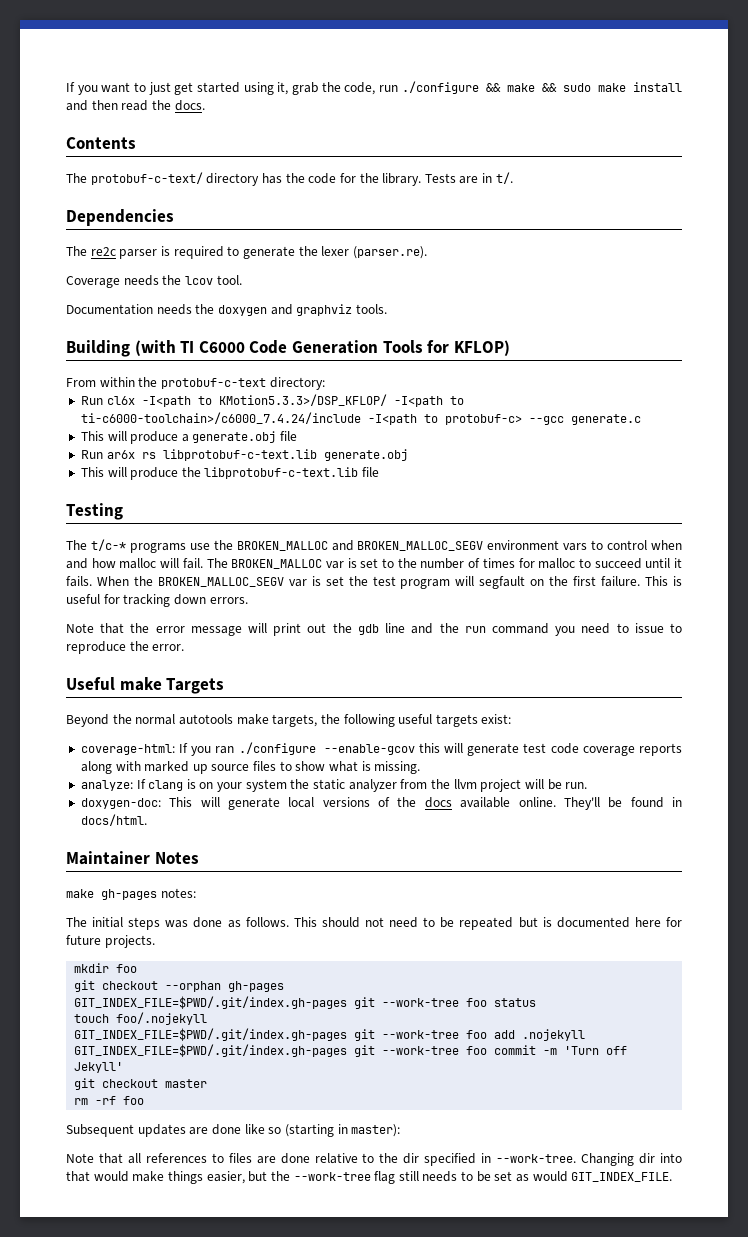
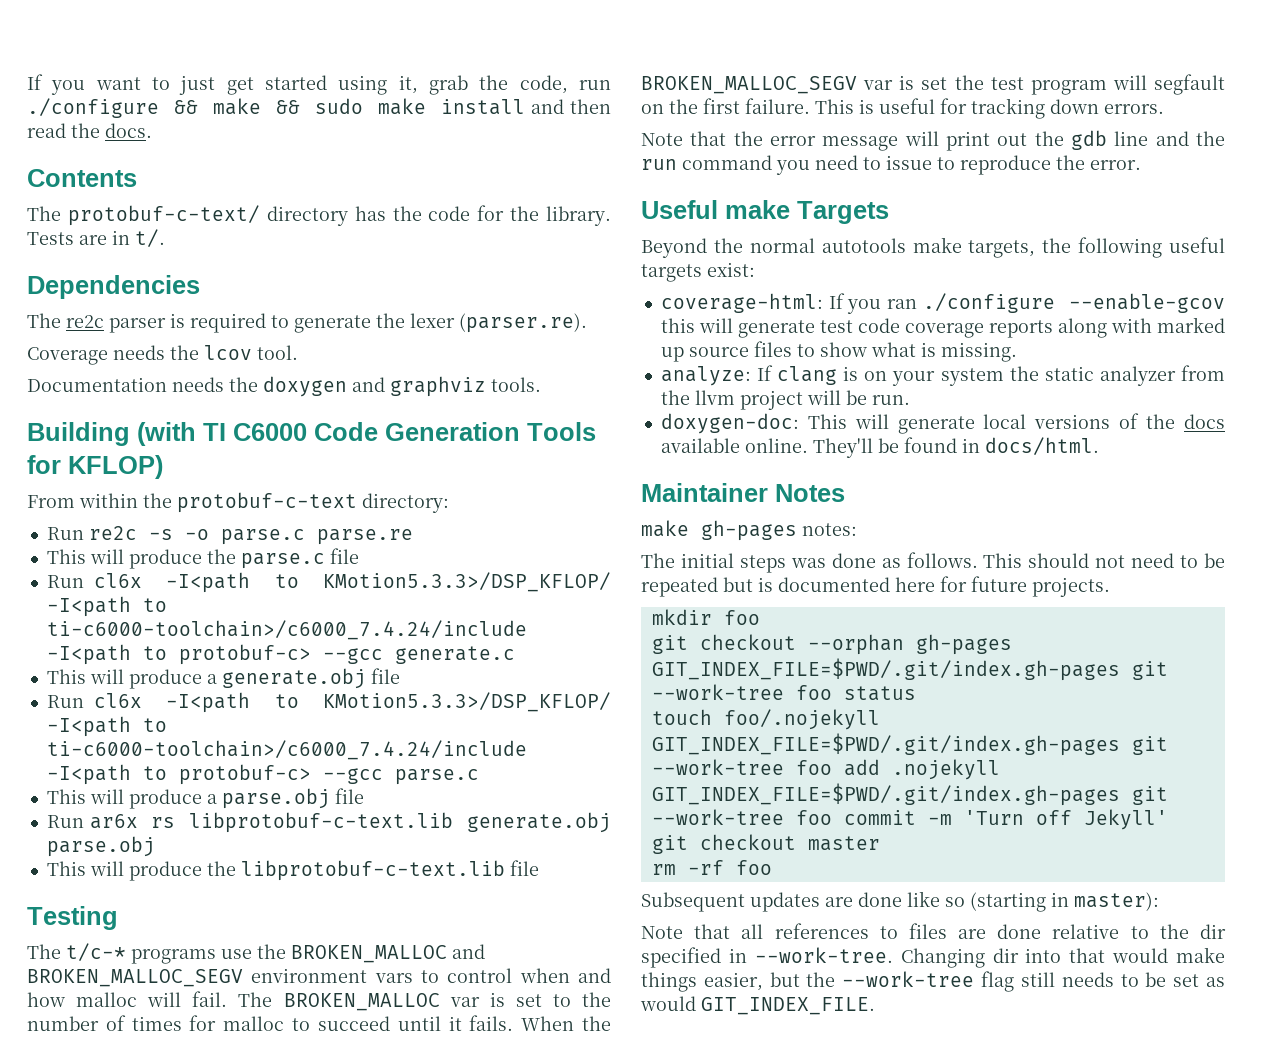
(325, 383) none -> [46,526,413,545] [46,548,359,569] // Run re2c -s -o parse.c parse.re // This will produce the parse.c file
(298, 436) none -> [46,692,611,713] [46,716,167,737] [46,740,527,760] [46,764,479,785] [46,788,364,809] // Run cl6x -I<path to KMotion5.3.3>/DSP_KFLOP/ -I<path to ti-c6000-toolchain>/c6000_7.4.24/include -I<path to protobuf-c> --gcc parse.c // This will produce a parse.obj file
(408, 455) none -> [46,836,155,857] parse.obj

